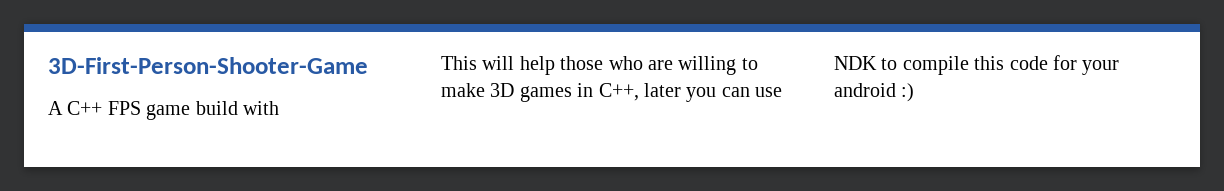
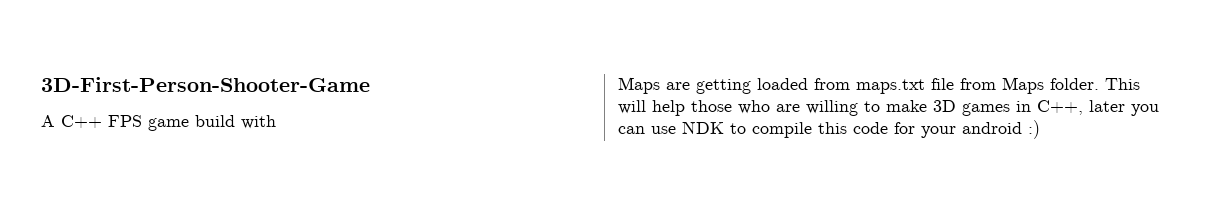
(279, 108) none -> [618,77,1099,94] Maps are getting loaded from maps.txt file from Maps folder.

